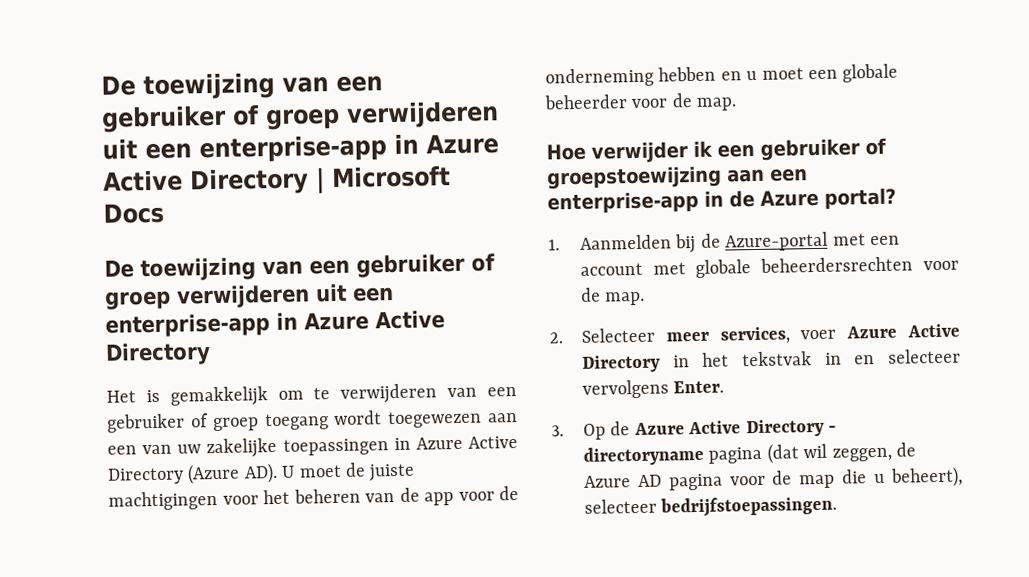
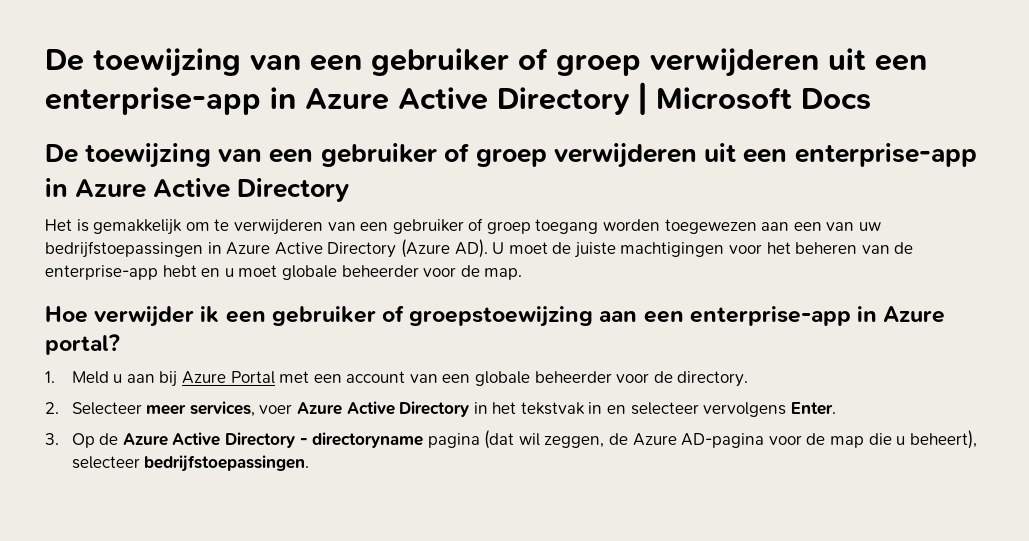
[334,410,383,426] wordt -> [603,219,661,231] worden
[206,437,389,459] zakelijke toepassingen -> [45,241,203,258] bedrijfstoepassingen
[424,485,519,506] [545,66,717,88] app voor de onderneming hebben -> [45,265,197,280] enterprise-app hebt
[808,69,838,80] een -> (278, 271) none
[729,190,755,208] de -> (878, 314) none
[579,231,900,254] [579,256,959,278] [579,287,646,306] Aanmelden bij de Azure-portal met een account met globale beheerdersrechten voor de map. -> [71,371,749,387] Meld u aan bij Azure Portal met een account van een globale beheerder voor de directory.
[637,473,723,491] AD pagina -> [681,433,765,448] AD-pagina

